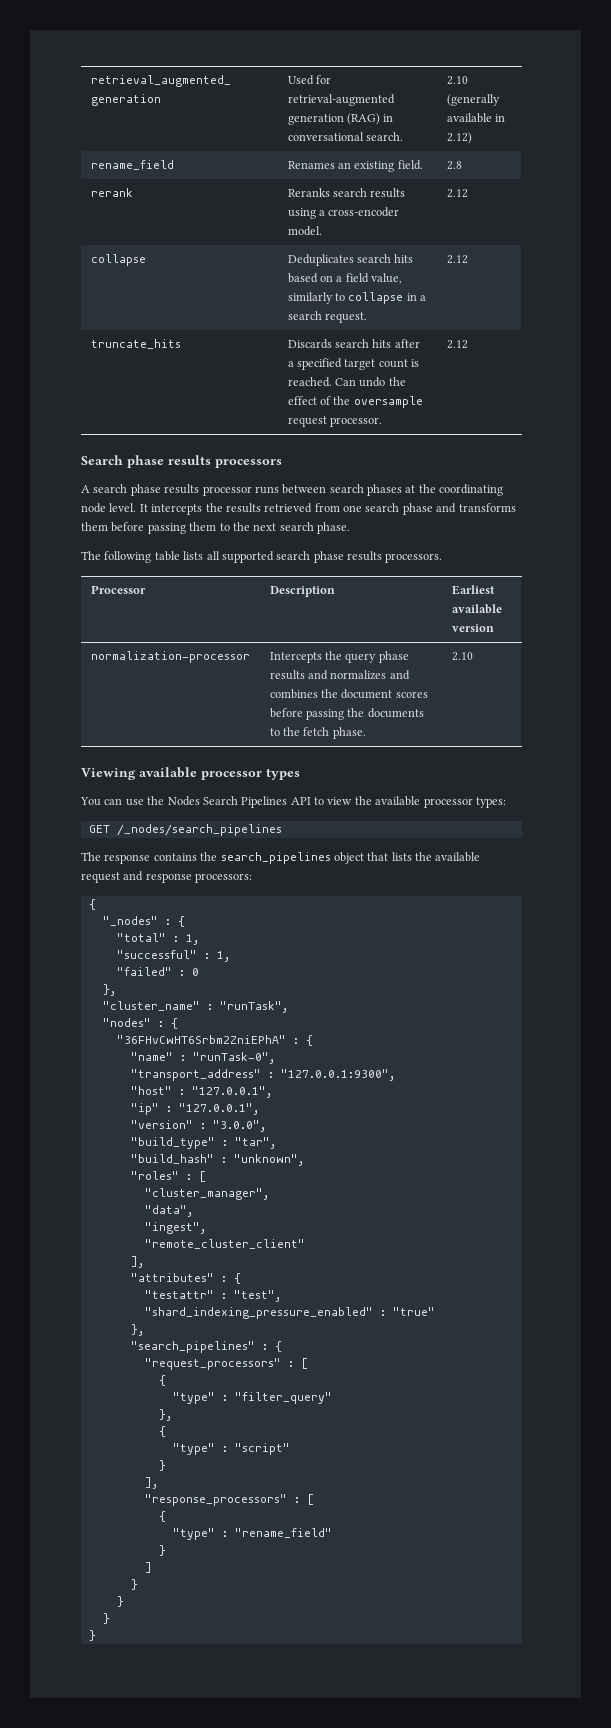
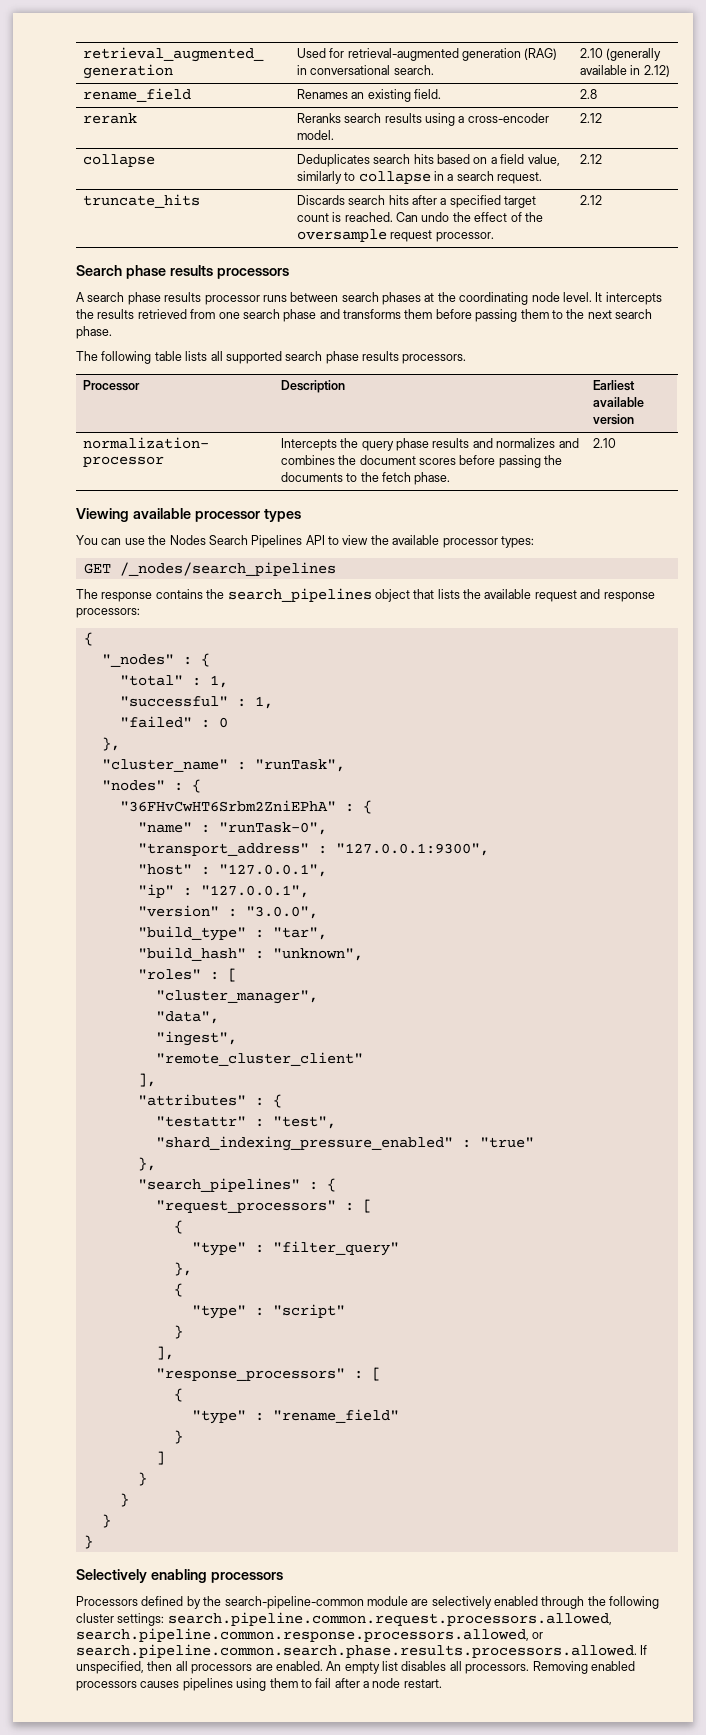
(96, 1635) none -> [76,1569,283,1583] [76,1596,660,1609] [76,1612,612,1626] [76,1628,544,1642] [76,1644,648,1658] [76,1661,635,1674] [76,1678,442,1691] // Selectively enabling processors // Processors defined by the search-pipeline-common module are selectively enabled through the following cluster settings: search.pipeline.common.request.processors.allowed, search.pipeline.common.response.processors.allowed, or search.pipeline.common.search.phase.results.processors.allowed. If unspecified, then all processors are enabled. An empty list disables all processors. Removing enabled processors causes pipelines using them to fail after a node restart.

